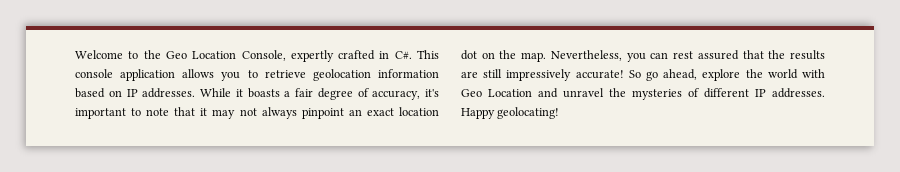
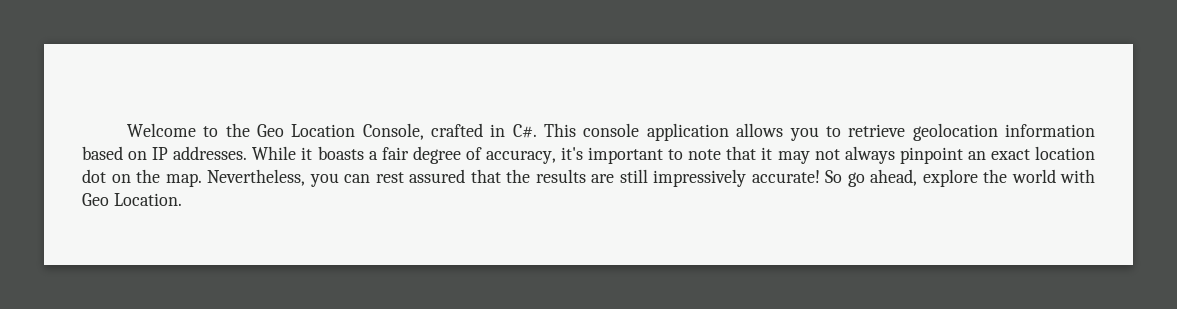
[290,50,334,62] expertly -> (424, 131) none
[488,88,825,100] [461,107,560,119] Location and unravel the mysteries of different IP addresses. Happy geolocating! -> [113,193,182,206] Location.

